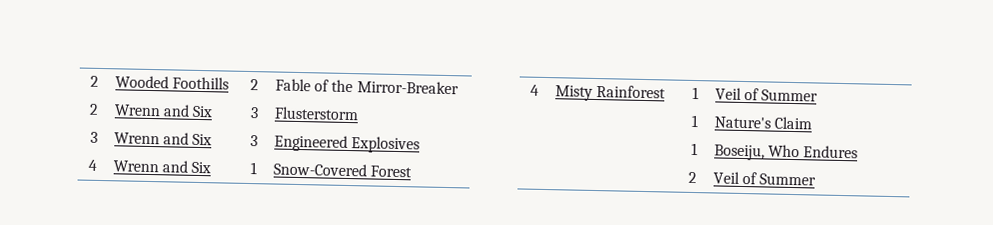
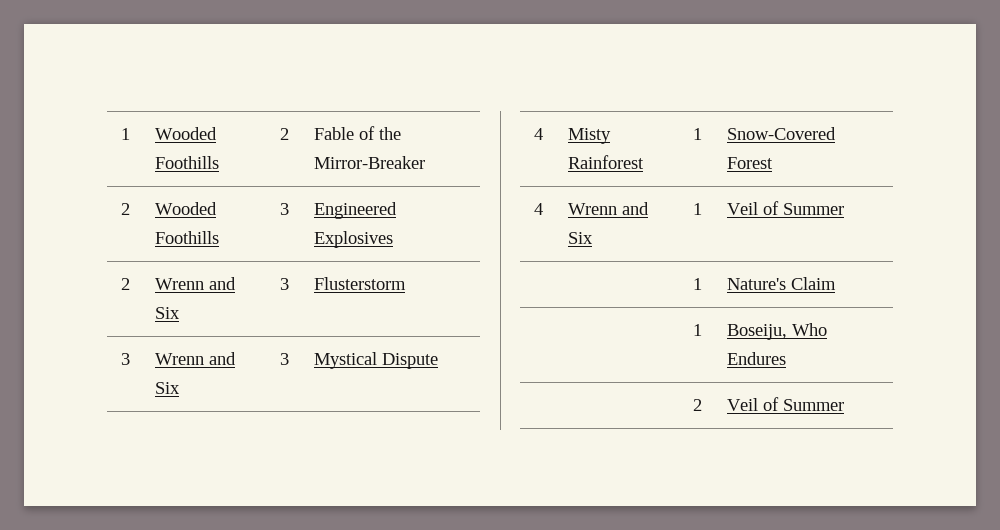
[89,75,99,87] 2 -> [121,128,131,140] 1
(459, 87) none -> [121,203,131,215] [154,202,217,215] [154,231,219,244] [280,203,290,215] [313,202,397,219] [313,231,393,248] // 2 | Wooded Foothills | 3 | Engineered Explosives
[274,134,421,154] [87,159,97,171] [113,160,212,174] Engineered Explosives // 4 | Wrenn and Six -> [313,352,438,369] [534,128,544,140] [567,128,611,144] [567,155,644,169] Mystical Dispute // 4 | Misty Rainforest
[555,85,667,101] Misty Rainforest -> [567,202,649,215] [567,232,593,244] Wrenn and Six

